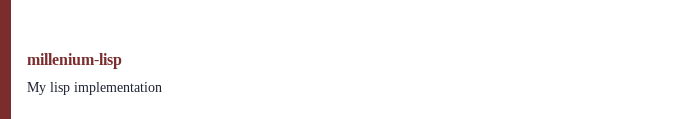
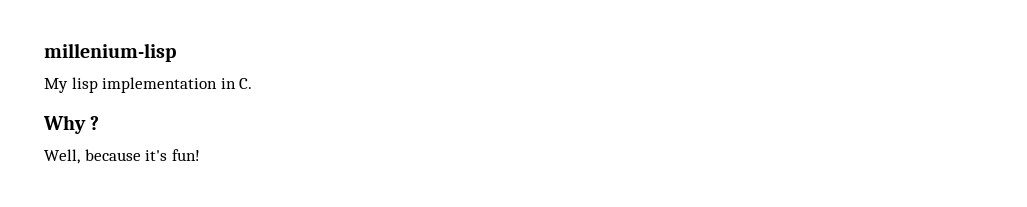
(162, 88) none -> [220,78,253,89] [43,115,100,134] [44,149,200,164] in C. // Why ? // Well, because it's fun!

